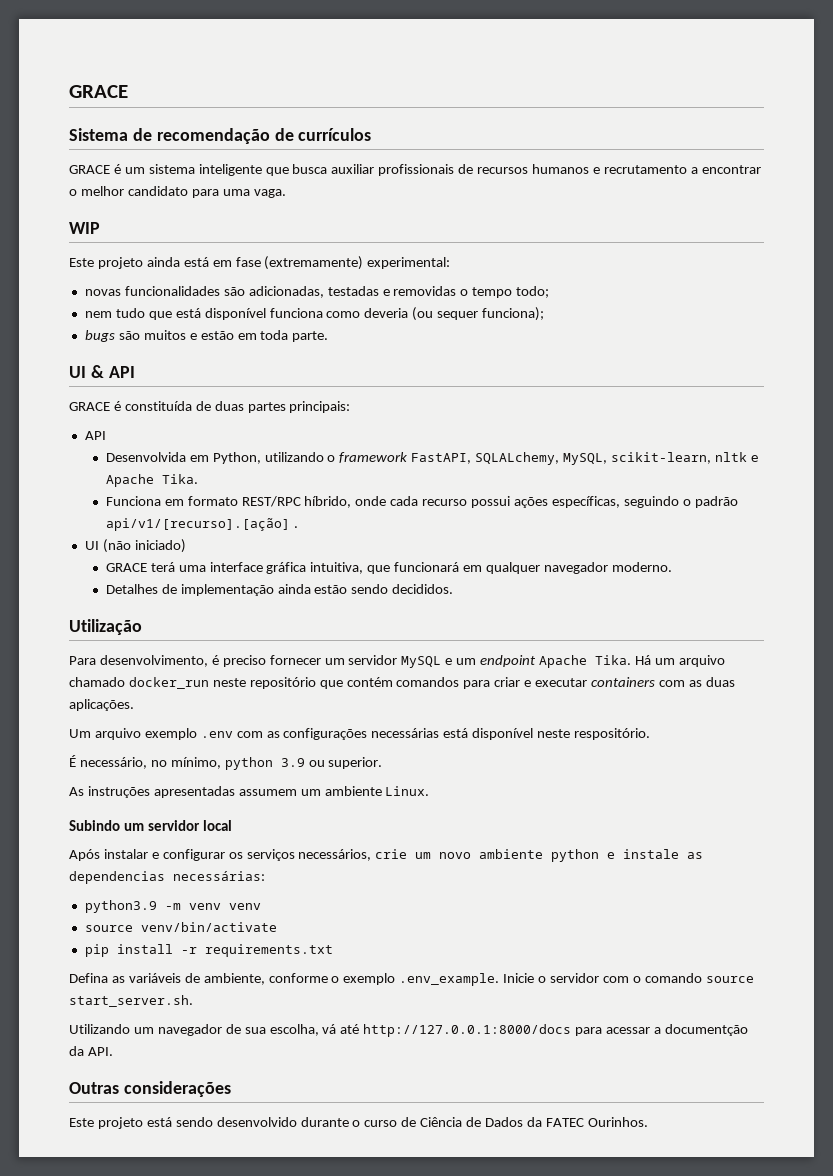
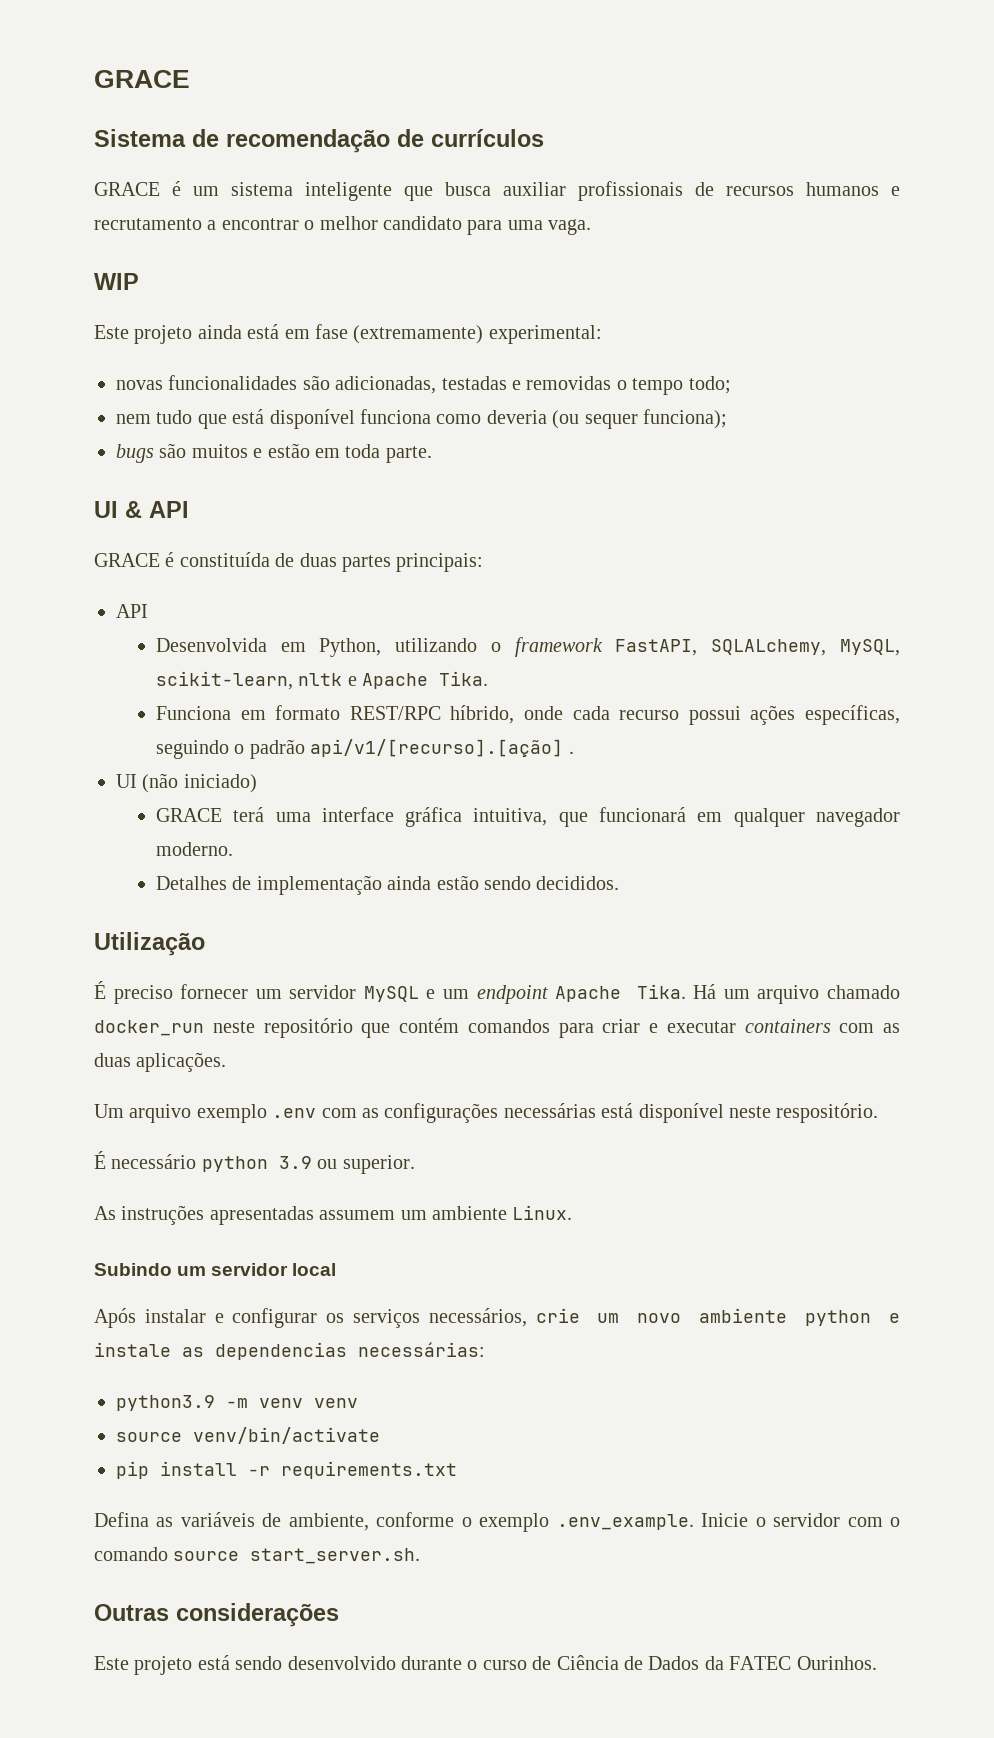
[69,655,219,667] Para desenvolvimento, é -> [94,981,106,999] É
[79,757,221,769] necessário, no mínimo, -> [111,1154,197,1169] necessário
[69,1024,748,1037] [69,1046,113,1056] // Utilizando um navegador de sua escolha, vá até http://127.0.0.1:8000/docs para acessar a documentção da API. -> (421, 1556) none

